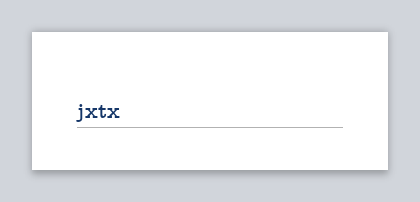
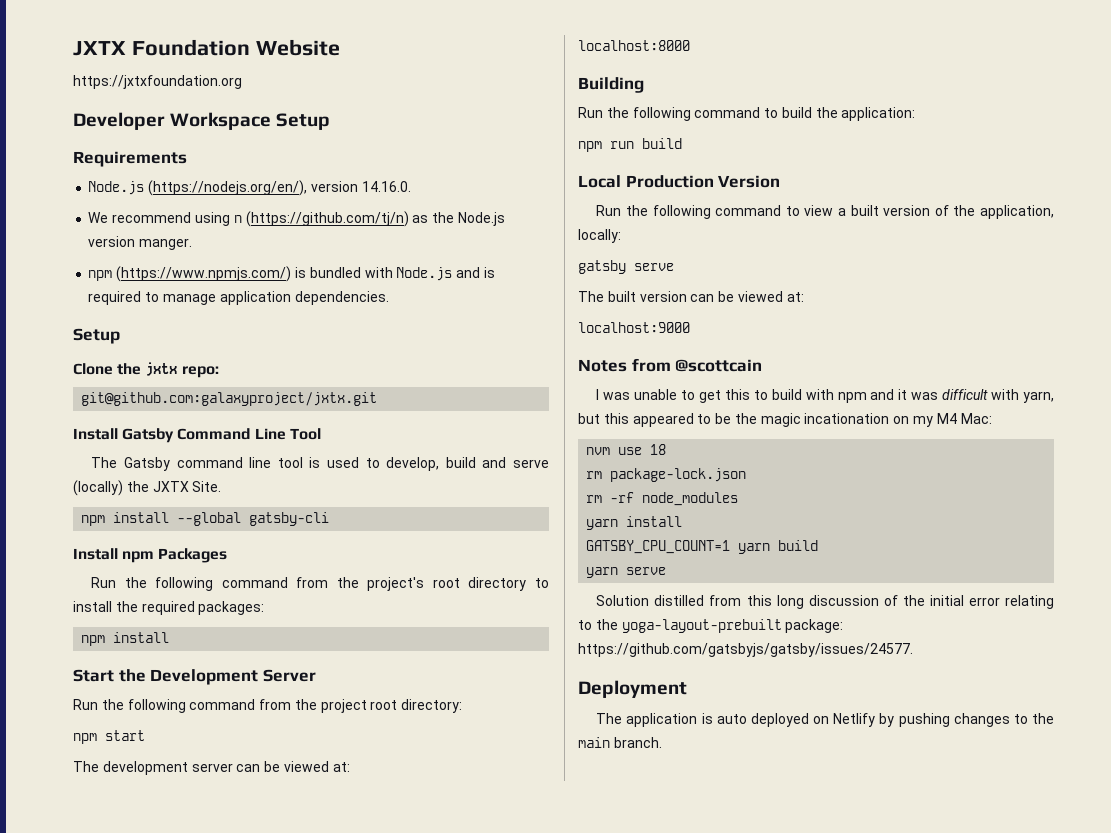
[76,104,120,122] jxtx -> [73,39,340,56] [73,75,242,89] [73,112,331,130] [73,151,187,167] [88,180,411,196] [88,211,505,227] [88,236,193,250] [88,266,495,282] [88,291,389,305] [73,328,120,344] [73,362,219,378] [81,392,378,406] [73,428,321,443] [91,457,549,471] [73,480,222,496] [81,512,330,526] [73,548,228,563] [91,577,549,591] [73,601,265,615] [81,632,170,646] [73,669,316,685] [73,699,463,713] [73,730,145,744] [73,761,350,775] [578,40,690,51] [578,77,644,93] [578,107,916,121] [578,138,682,152] [578,175,781,188] [596,205,1054,219] [578,229,621,243] [578,260,674,274] [578,291,804,302] [578,322,690,333] [578,358,763,372] [596,389,1054,403] [578,413,992,427] [586,444,667,455] [586,468,747,482] [586,492,739,506] [586,516,683,530] [586,540,819,554] [586,567,667,578] [596,595,1054,609] [578,619,844,633] [578,643,913,657] [578,680,687,698] [596,713,1054,727] [578,737,662,748] JXTX Foundation Website // https://jxtxfoundation.org // Developer Workspace Setup // Requirements // Node.js (https://nodejs.org/en/), version 14.16.0. // We recommend using n (https://github.com/tj/n) as the Node.js version manger. // npm (https://www.npmjs.com/) is bundled with Node.js and is required to manage application dependencies. // Setup // Clone the jxtx repo: // git@github.com:galaxyproject/jxtx.git // Install Gatsby Command Line Tool // The Gatsby command line tool is used to develop, build and serve (locally) the JXTX Site. // npm install --global gatsby-cli // Install npm Packages // Run the following command from the project's root directory to install the required packages: // npm install // Start the Development Server // Run the following command from the project root directory: // npm start // The development server can be viewed at: // localhost:8000 // Building // Run the following command to build the application: // npm run build // Local Production Version // Run the following command to view a built version of the application, locally: // gatsby serve // The built version can be viewed at: // localhost:9000 // Notes from @scottcain // I was unable to get this to build with npm and it was difficult with yarn, but this appeared to be the magic incationation on my M4 Mac: // nvm use 18 // rm package-lock.json // rm -rf node_modules // yarn install // GATSBY_CPU_COUNT=1 yarn build // yarn serve // Solution distilled from this long discussion of the initial error relating to the yoga-layout-prebuilt package: https://github.com/gatsbyjs/gatsby/issues/24577. // Deployment // The application is auto deployed on Netlify by pushing changes to the main branch.

